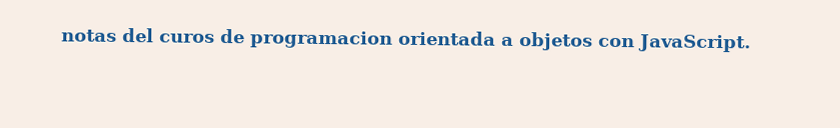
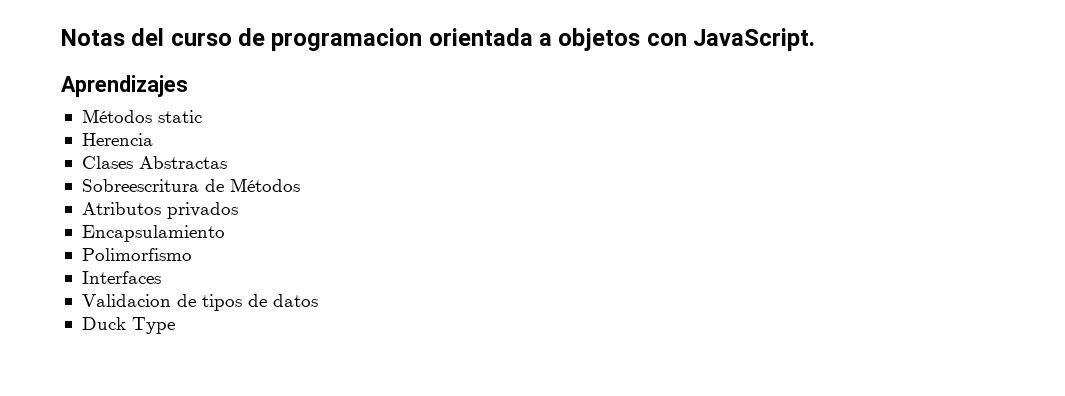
[61,27,215,43] notas del curos -> [61,28,232,46] Notas del curso
(751, 43) none -> [61,75,188,97] [81,109,202,123] [81,133,153,146] [81,156,227,169] [81,178,300,192] [81,202,238,219] [81,225,225,242] [81,248,192,261] [81,271,161,284] [81,294,318,311] [81,317,175,334] // Aprendizajes // Métodos static // Herencia // Clases Abstractas // Sobreescritura de Métodos // Atributos privados // Encapsulamiento // Polimorfismo // Interfaces // Validacion de tipos de datos // Duck Type

